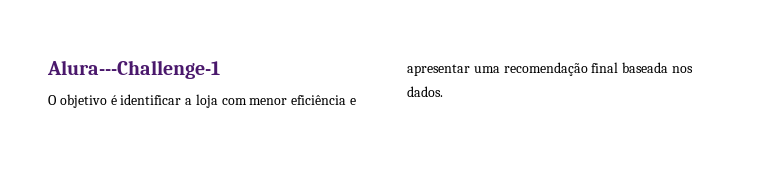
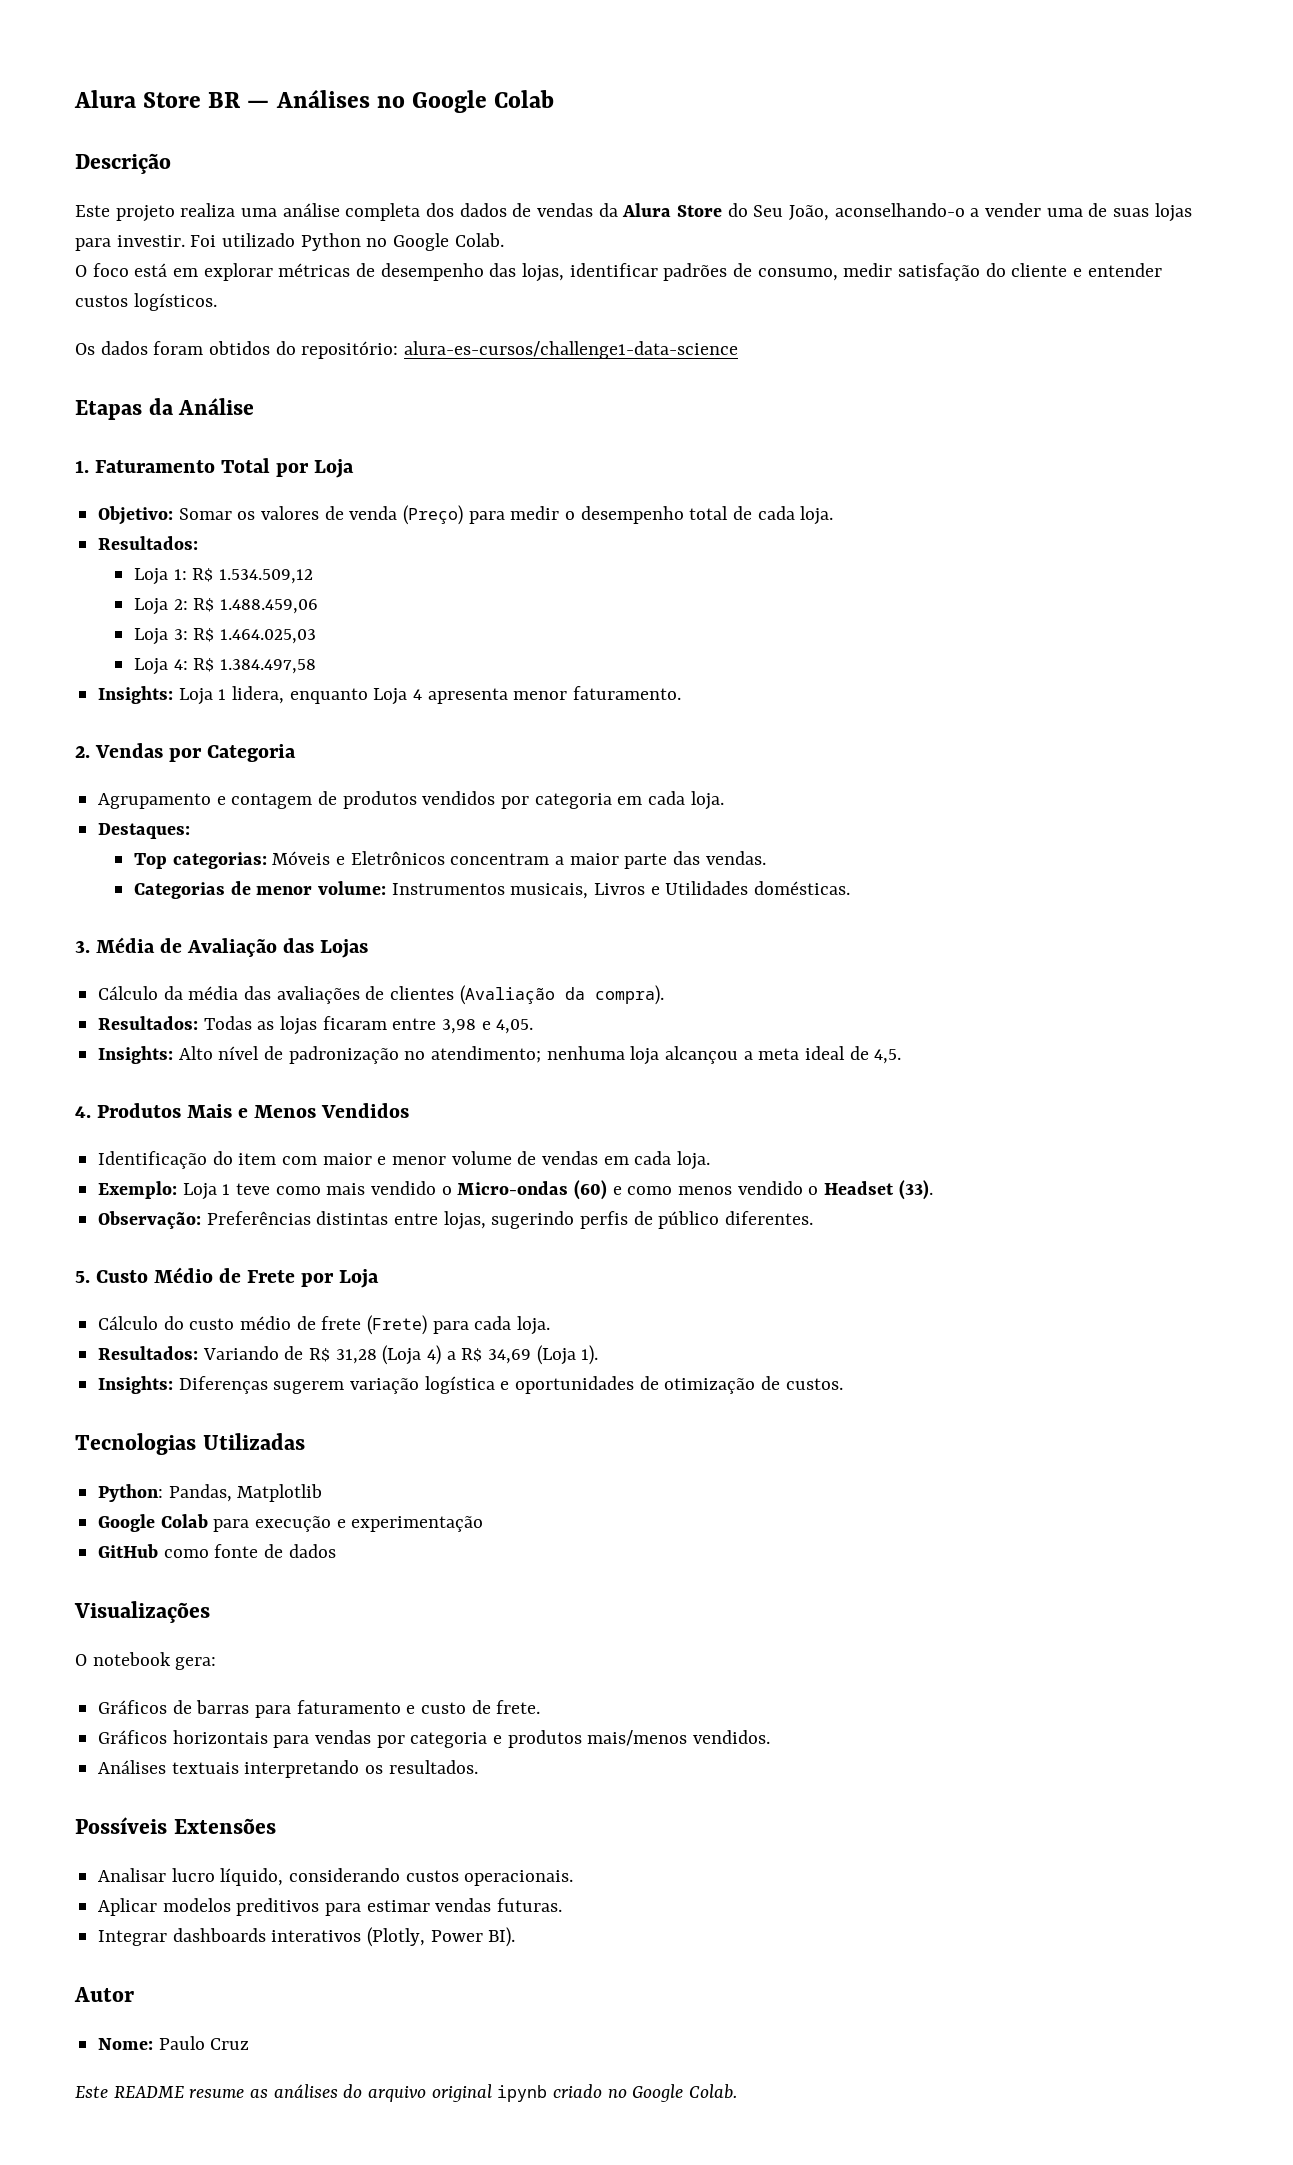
[47,60,220,79] [48,94,357,108] [407,62,693,76] [407,86,443,97] Alura---Challenge-1 // O objetivo é identificar a loja com menor eficiência e apresentar uma recomendação final baseada nos dados. -> [74,89,555,113] [75,153,171,174] [75,203,1192,222] [75,233,504,251] [75,263,1162,282] [75,293,217,311] [75,341,739,359] [75,398,255,420] [75,458,355,478] [98,505,834,525] [98,536,199,550] [133,568,313,585] [133,598,318,615] [133,628,316,645] [133,658,316,675] [98,686,682,705] [75,743,297,762] [98,791,724,810] [98,823,191,839] [133,851,766,869] [133,881,850,899] [75,937,369,958] [98,985,664,1005] [98,1016,534,1035] [98,1046,902,1065] [75,1103,410,1118] [98,1151,711,1170] [98,1180,933,1200] [98,1211,814,1230] [75,1267,380,1288] [98,1315,551,1335] [98,1345,599,1365] [98,1376,843,1394] [75,1433,305,1455] [98,1484,323,1502] [98,1514,484,1532] [98,1544,336,1558] [74,1601,210,1623] [75,1652,217,1670] [98,1700,541,1718] [98,1730,771,1748] [98,1760,478,1778] [75,1817,276,1834] [98,1868,574,1886] [98,1898,563,1916] [98,1927,516,1947] [74,1987,134,2002] [98,2036,250,2050] [75,2084,738,2102] Alura Store BR — Análises no Google Colab // Descrição // Este projeto realiza uma análise completa dos dados de vendas da Alura Store do Seu João, aconselhando-o a vender uma de suas lojas para investir. Foi utilizado Python no Google Colab. // O foco está em explorar métricas de desempenho das lojas, identificar padrões de consumo, medir satisfação do cliente e entender custos logísticos. // Os dados foram obtidos do repositório: alura-es-cursos/challenge1-data-science // Etapas da Análise // 1. Faturamento Total por Loja // Objetivo: Somar os valores de venda (Preço) para medir o desempenho total de cada loja. // Resultados: // Loja 1: R$ 1.534.509,12 // Loja 2: R$ 1.488.459,06 // Loja 3: R$ 1.464.025,03 // Loja 4: R$ 1.384.497,58 // Insights: Loja 1 lidera, enquanto Loja 4 apresenta menor faturamento. // 2. Vendas por Categoria // Agrupamento e contagem de produtos vendidos por categoria em cada loja. // Destaques: // Top categorias: Móveis e Eletrônicos concentram a maior parte das vendas. // Categorias de menor volume: Instrumentos musicais, Livros e Utilidades domésticas. // 3. Média de Avaliação das Lojas // Cálculo da média das avaliações de clientes (Avaliação da compra). // Resultados: Todas as lojas ficaram entre 3,98 e 4,05. // Insights: Alto nível de padronização no atendimento; nenhuma loja alcançou a meta ideal de 4,5. // 4. Produtos Mais e Menos Vendidos // Identificação do item com maior e menor volume de vendas em cada loja. // Exemplo: Loja 1 teve como mais vendido o Micro-ondas (60) e como menos vendido o Headset (33). // Observação: Preferências distintas entre lojas, sugerindo perfis de público diferentes. // 5. Custo Médio de Frete por Loja // Cálculo do custo médio de frete (Frete) para cada loja. // Resultados: Variando de R$ 31,28 (Loja 4) a R$ 34,69 (Loja 1). // Insights: Diferenças sugerem variação logística e oportunidades de otimização de custos. // Tecnologias Utilizadas // Python: Pandas, Matplotlib // Google Colab para execução e experimentação // GitHub como fonte de dados // Visualizações // O notebook gera: // Gráficos de barras para faturamento e custo de frete. // Gráficos horizontais para vendas por categoria e produtos mais/menos vendidos. // Análises textuais interpretando os resultados. // Possíveis Extensões // Analisar lucro líquido, considerando custos operacionais. // Aplicar modelos preditivos para estimar vendas futuras. // Integrar dashboards interativos (Plotly, Power BI). // Autor // Nome: Paulo Cruz // Este README resume as análises do arquivo original ipynb criado no Google Colab.

